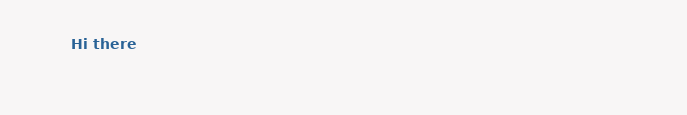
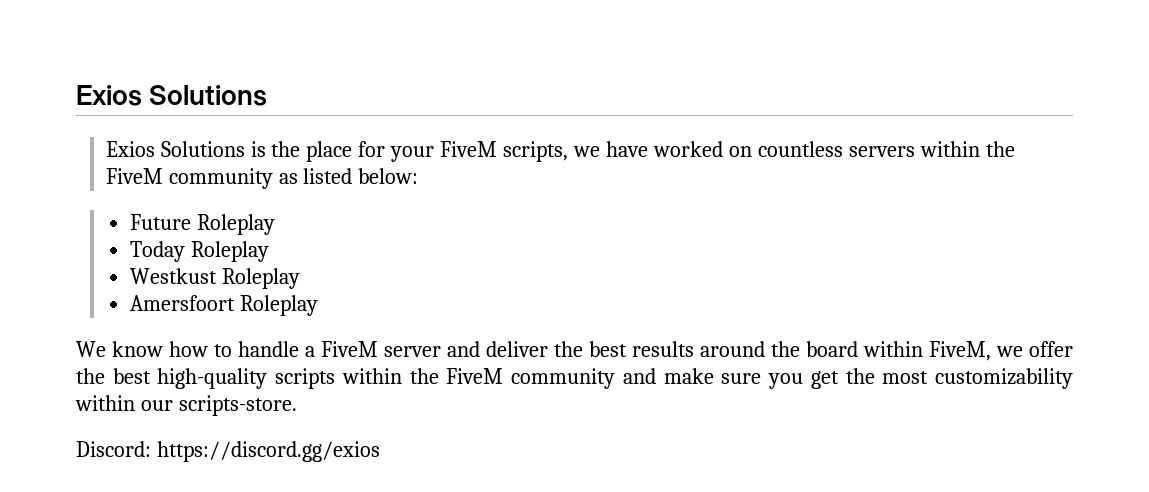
[71,38,137,49] Hi there -> [76,85,268,106] [105,141,1015,162] [105,168,419,189] [129,214,275,235] [129,241,269,262] [129,268,300,289] [129,295,318,316] [76,341,1073,361] [76,368,1074,389] [75,395,297,416] [76,441,380,462] Exios Solutions // Exios Solutions is the place for your FiveM scripts, we have worked on countless servers within the FiveM community as listed below: // Future Roleplay // Today Roleplay // Westkust Roleplay // Amersfoort Roleplay // We know how to handle a FiveM server and deliver the best results around the board within FiveM, we offer the best high-quality scripts within the FiveM community and make sure you get the most customizability within our scripts-store. // Discord: https://discord.gg/exios

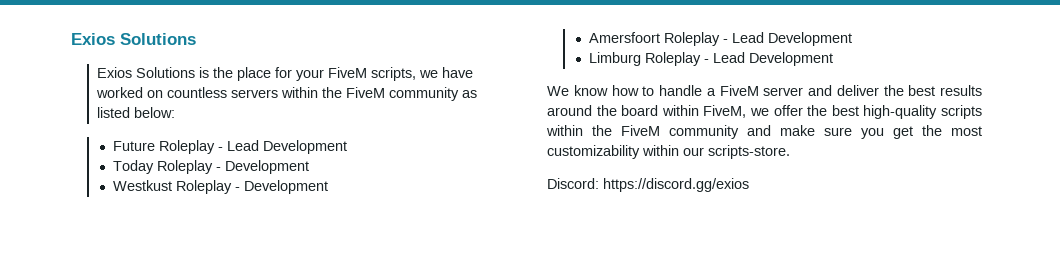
(275, 224) none -> [217,140,347,154] - Lead Development
(269, 251) none -> [215,160,309,174] - Development
(300, 278) none -> [234,180,328,194] - Development
(318, 305) none -> [722,32,852,46] [588,52,833,66] - Lead Development // Limburg Roleplay - Lead Development

